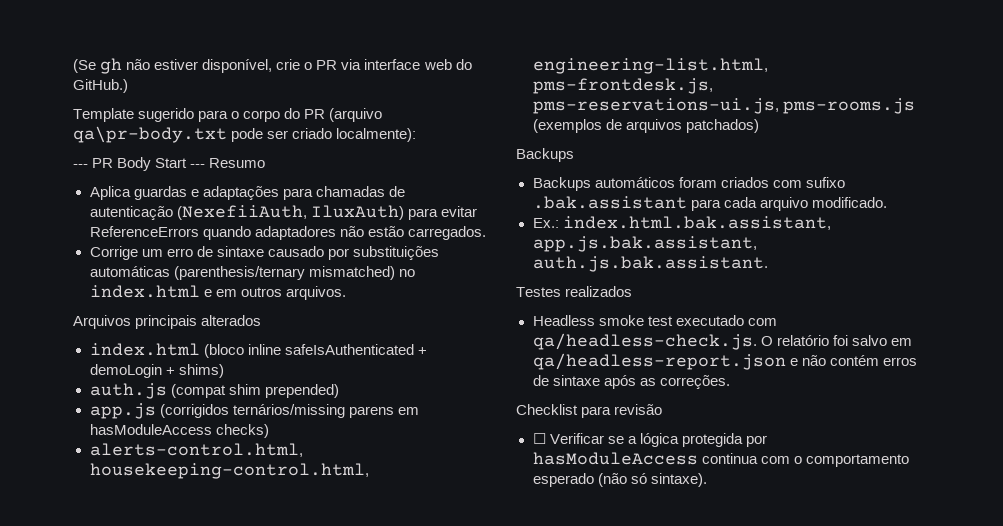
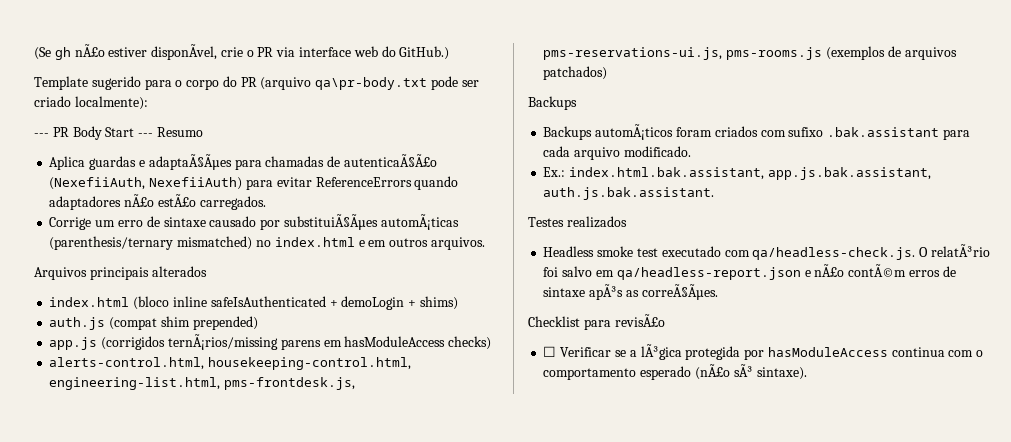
[126,59,273,73] não estiver disponível, -> [74,44,218,60] nÃ£o estiver disponÃvel,
[202,186,279,200] adaptações -> [148,154,232,170] adaptaÃ§Ãµes
[89,205,404,220] autenticação (NexefiiAuth, IluxAuth) -> [343,154,437,167] [49,177,243,190] autenticaÃ§Ã£o (NexefiiAuth, NexefiiAuth)
[339,226,404,237] não estão -> [124,194,196,207] nÃ£o estÃ£o
[352,246,439,260] [89,266,170,277] substituições automáticas -> [283,214,459,230] substituiÃ§Ãµes automÃ¡ticas
[232,404,345,418] ternários/missing -> [167,334,278,350] ternÃ¡rios/missing
[594,177,675,188] automáticos -> [595,124,674,140] automÃ¡ticos
[776,335,829,346] relatório -> [930,244,990,257] relatÃ³rio
[801,355,879,366] não contém -> [814,264,907,277] nÃ£o contÃ©m
[603,375,730,389] após as correções. -> [589,284,718,300] apÃ³s as correÃ§Ãµes.
[614,404,663,415] revisão -> [614,314,665,327] revisÃ£o
[639,433,679,447] lógica -> [640,344,682,360] lÃ³gica
[597,473,647,487] (não só -> [694,364,753,380] (nÃ£o sÃ³

